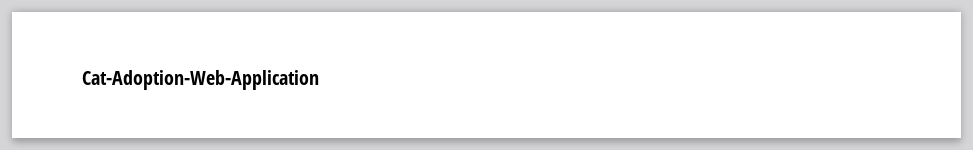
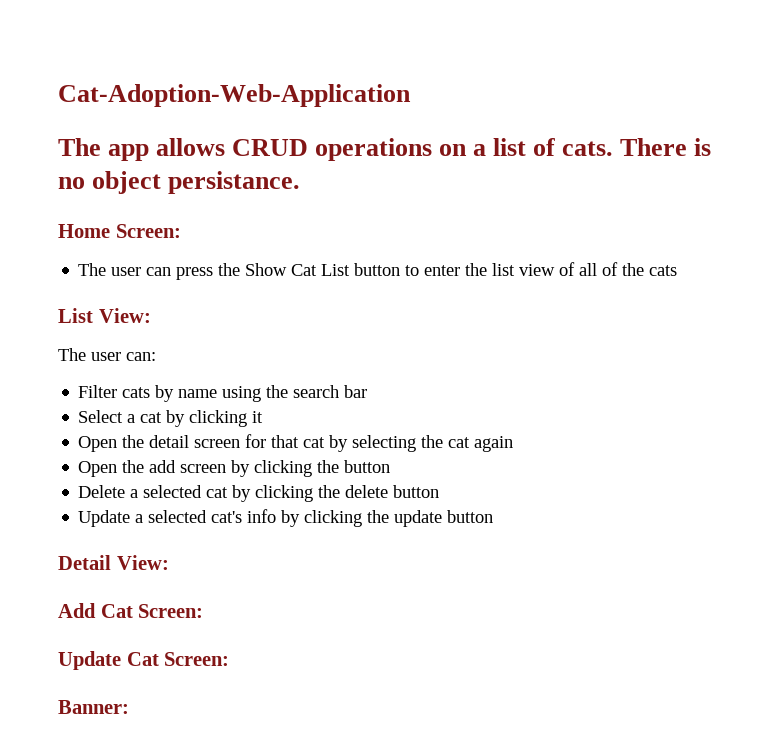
(319, 80) none -> [58,138,712,161] [58,171,301,194] [58,224,181,238] [78,262,678,280] [58,308,151,323] [58,348,156,361] [78,385,368,402] [78,410,264,427] [78,434,514,452] [78,460,391,477] [78,485,440,502] [78,509,494,527] [58,555,169,570] [58,603,204,618] [58,651,230,670] [58,700,129,714] // The app allows CRUD operations on a list of cats. There is no object persistance. // Home Screen: // The user can press the Show Cat List button to enter the list view of all of the cats // List View: // The user can: // Filter cats by name using the search bar // Select a cat by clicking it // Open the detail screen for that cat by selecting the cat again // Open the add screen by clicking the button // Delete a selected cat by clicking the delete button // Update a selected cat's info by clicking the update button // Detail View: // Add Cat Screen: // Update Cat Screen: // Banner:

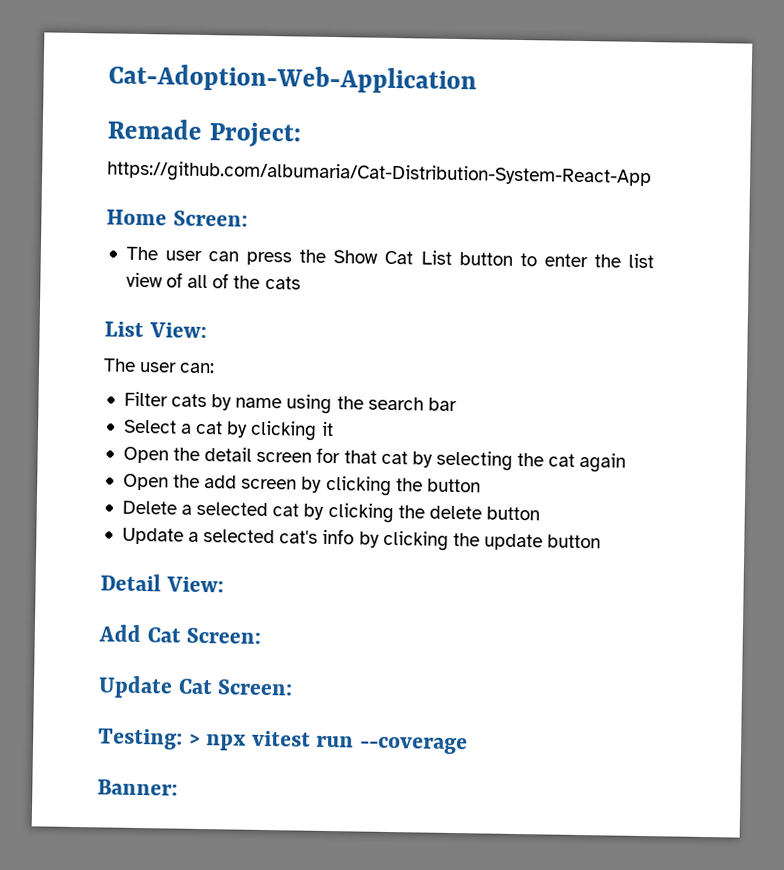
[58,138,712,161] [58,171,301,194] The app allows CRUD operations on a list of cats. There is no object persistance. -> [107,118,301,148] [107,160,652,189] Remade Project: // https://github.com/albumaria/Cat-Distribution-System-React-App
(230, 659) none -> [97,728,469,755] // Testing: > npx vitest run --coverage

